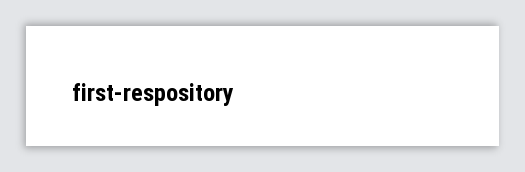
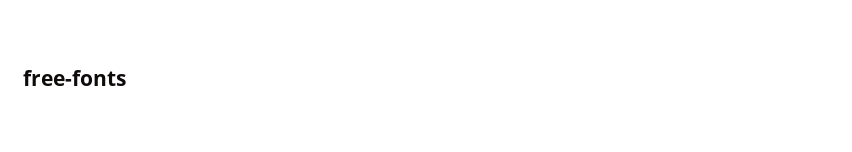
[72,83,234,106] first-respository -> [23,70,126,86] free-fonts

